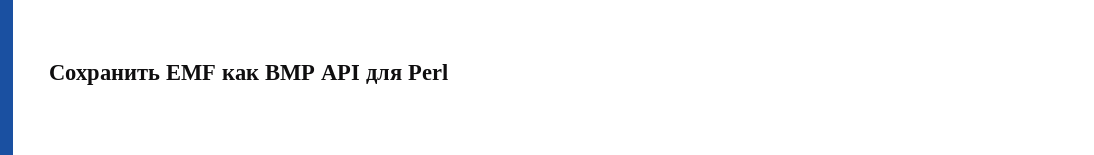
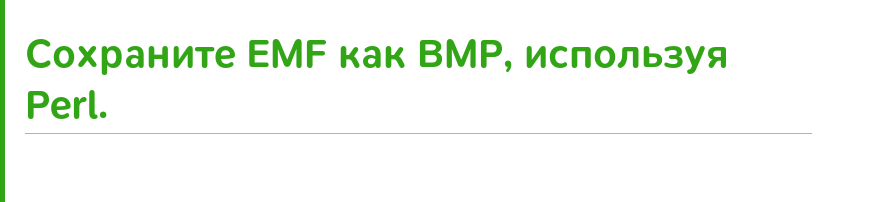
[49,65,160,85] Сохранить -> [25,38,236,75] Сохраните
[265,64,449,84] BMP API для Perl -> [417,39,729,74] [25,90,108,120] BMP, используя Perl.

